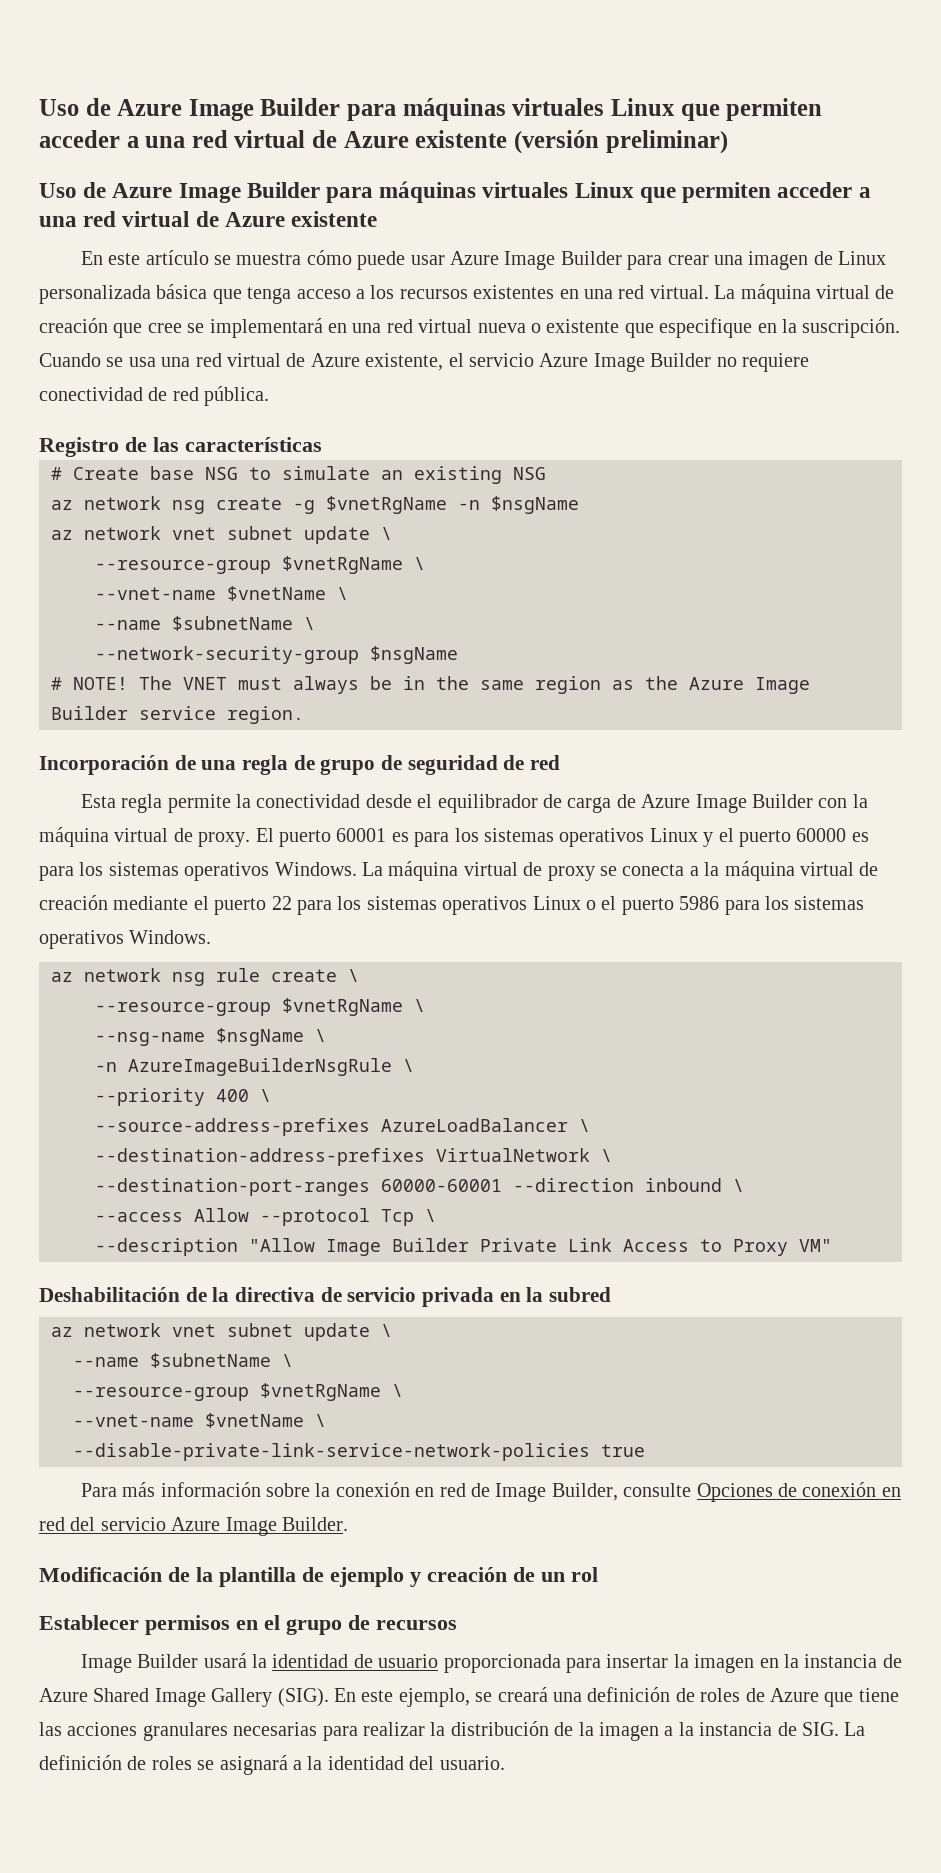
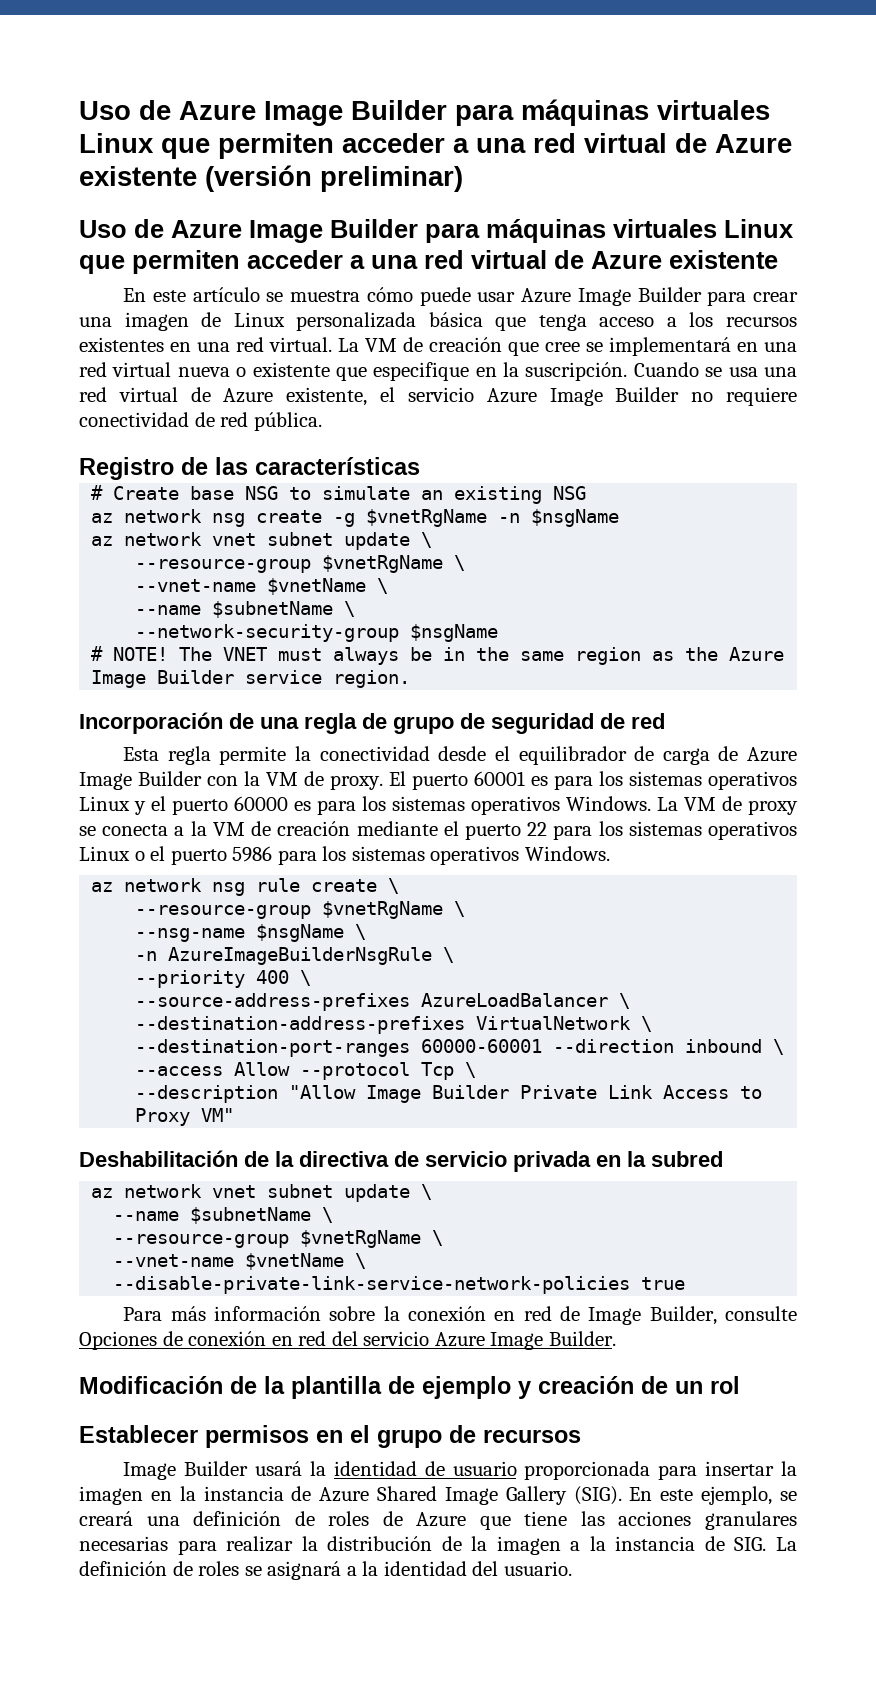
[740,284,870,304] máquina virtual -> [365,338,397,352] VM
[39,827,169,847] máquina virtual -> [266,772,298,786] VM
[388,861,518,881] máquina virtual -> [684,797,716,811] VM
[724,861,854,881] máquina virtual -> [212,822,245,836] VM

